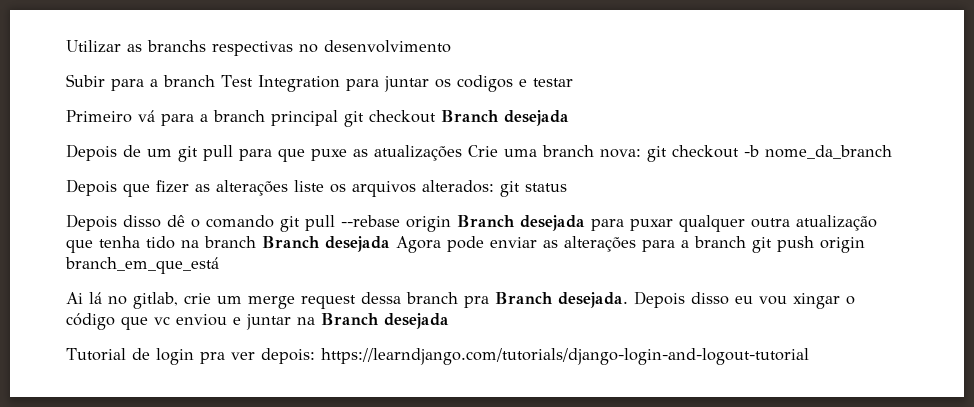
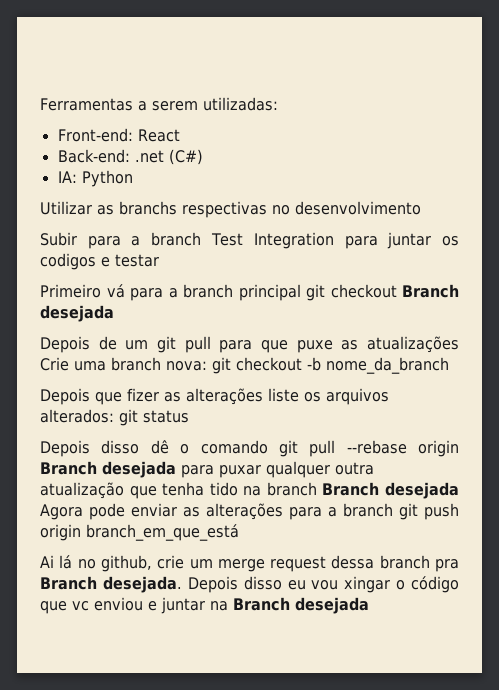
(66, 46) none -> [40,97,278,111] [57,128,180,142] [57,149,203,165] [57,170,133,187] Ferramentas a serem utilizadas: // Front-end: React // Back-end: .net (C#) // IA: Python //
[133,292,178,309] gitlab, -> [100,555,152,572] github,
[66,348,809,365] // Tutorial de login pra ver depois: https://learndjango.com/tutorials/django-login-and-logout-tutorial -> (369, 605) none

